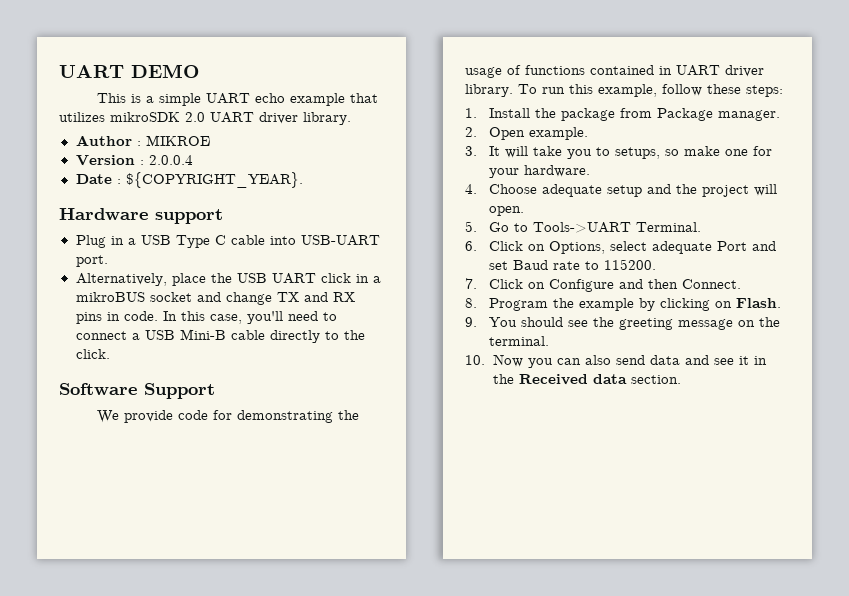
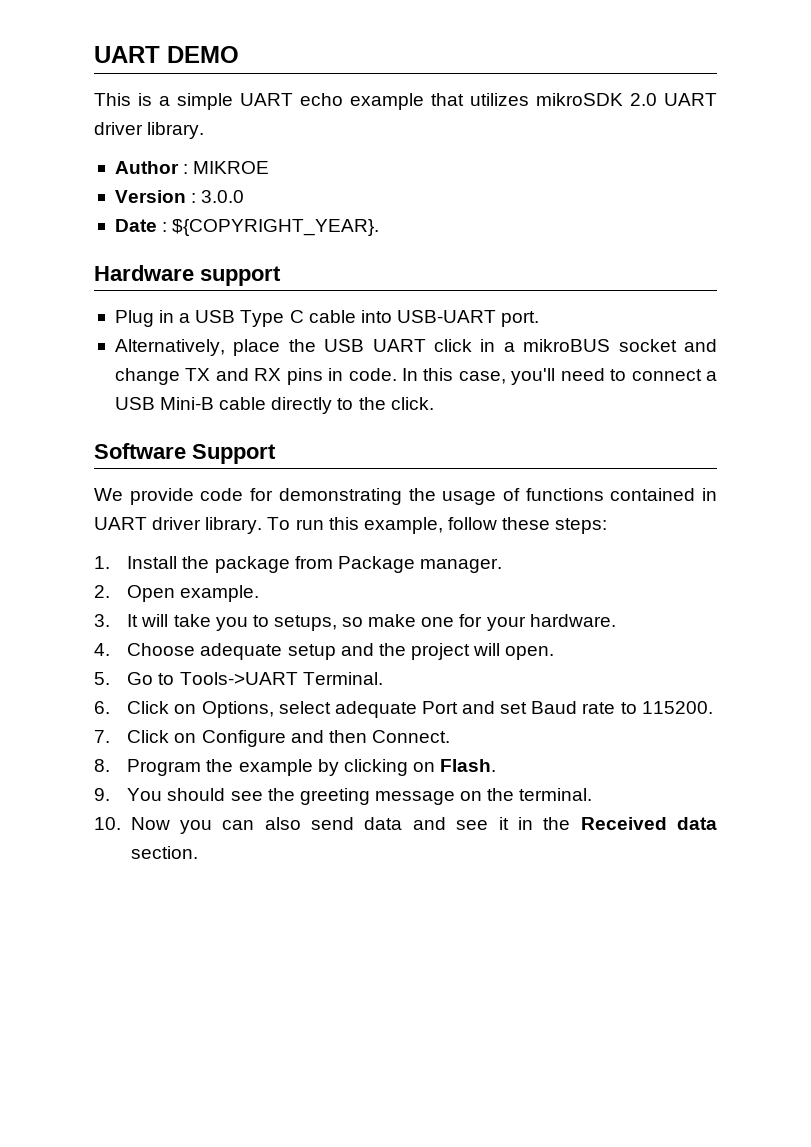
[148,155,193,165] 2.0.0.4 -> [201,190,245,203] 3.0.0

